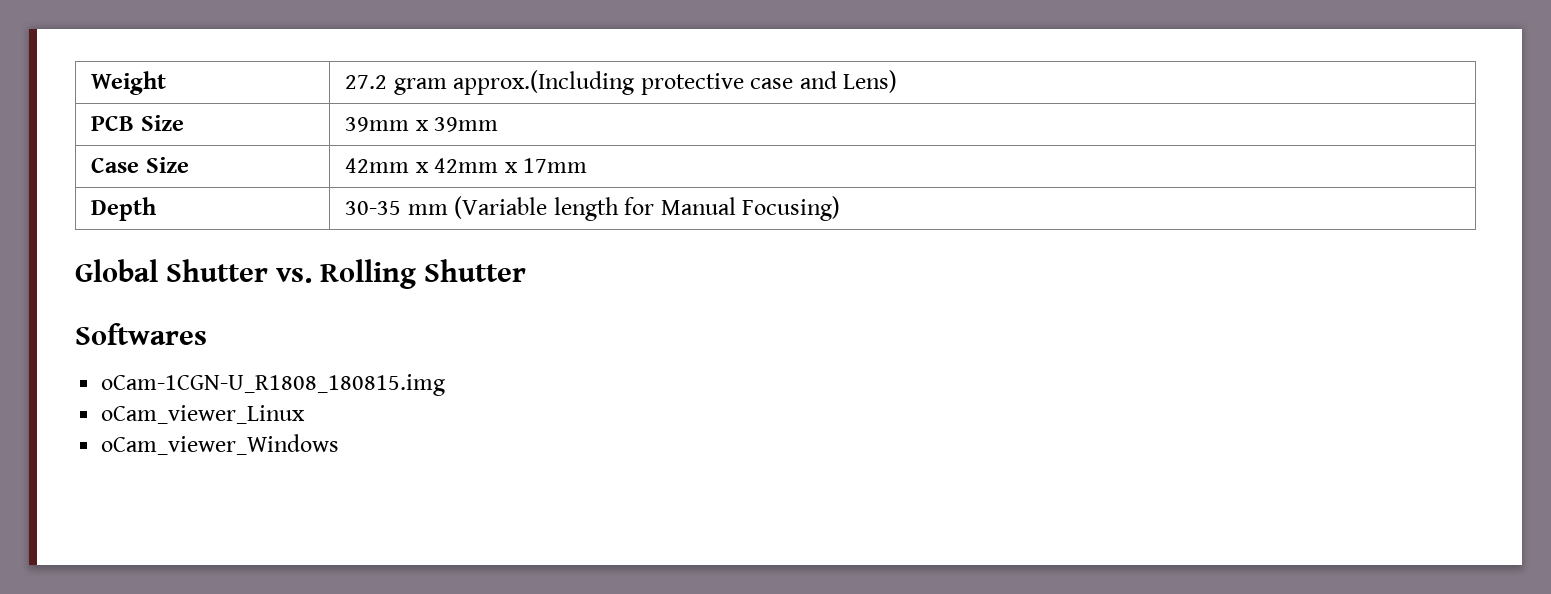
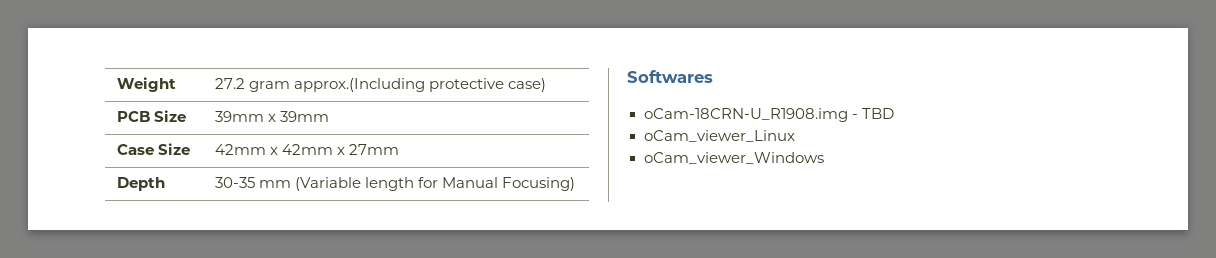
[750,70,898,93] case and Lens) -> [507,78,546,92] case)
[523,158,588,173] 17mm -> [348,144,399,155] 27mm
[75,259,527,289] [75,323,207,345] [101,374,446,396] Global Shutter vs. Rolling Shutter // Softwares // oCam-1CGN-U_R1808_180815.img -> [627,70,713,83] [643,108,894,122] Softwares // oCam-18CRN-U_R1908.img - TBD

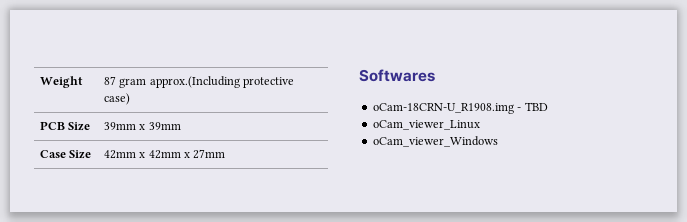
[214,78,245,89] 27.2 -> [103,76,116,85] 87
[116,177,165,191] [214,177,575,191] // Depth | 30-35 mm (Variable length for Manual Focusing) -> (226, 154) none

